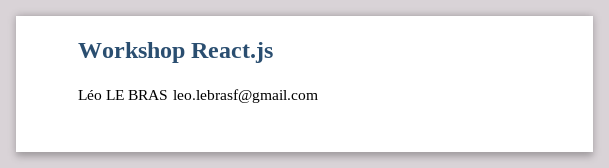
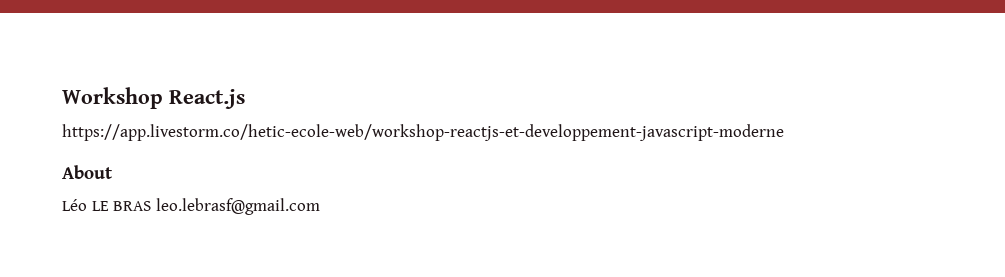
(274, 52) none -> [62,124,784,141] [62,165,113,179] // https://app.livestorm.co/hetic-ecole-web/workshop-reactjs-et-developpement-javascript-moderne // About

